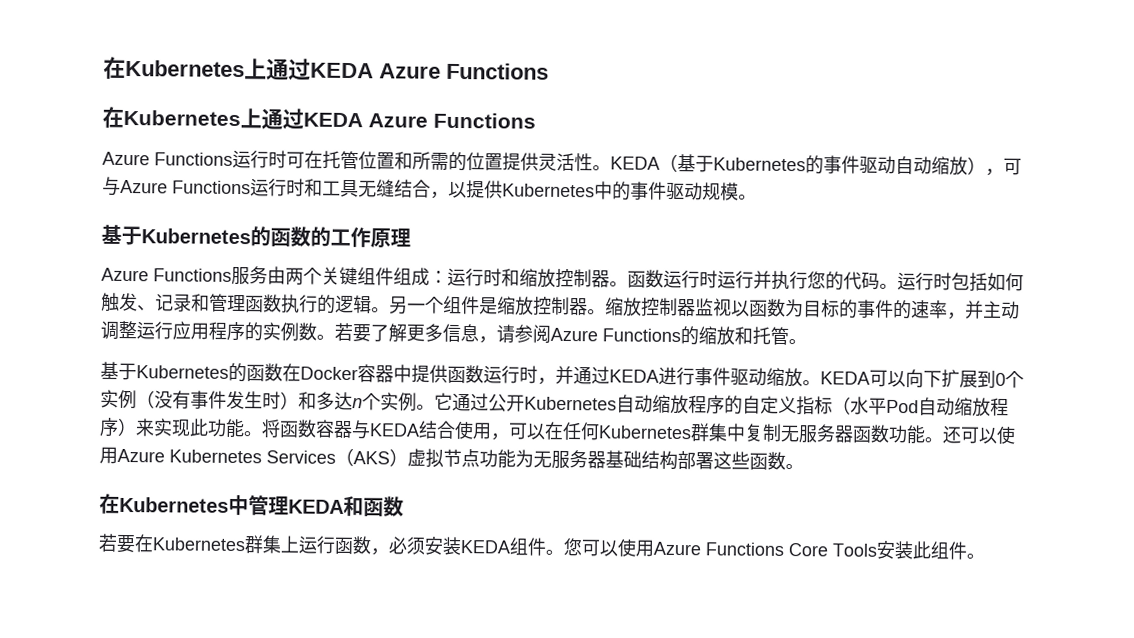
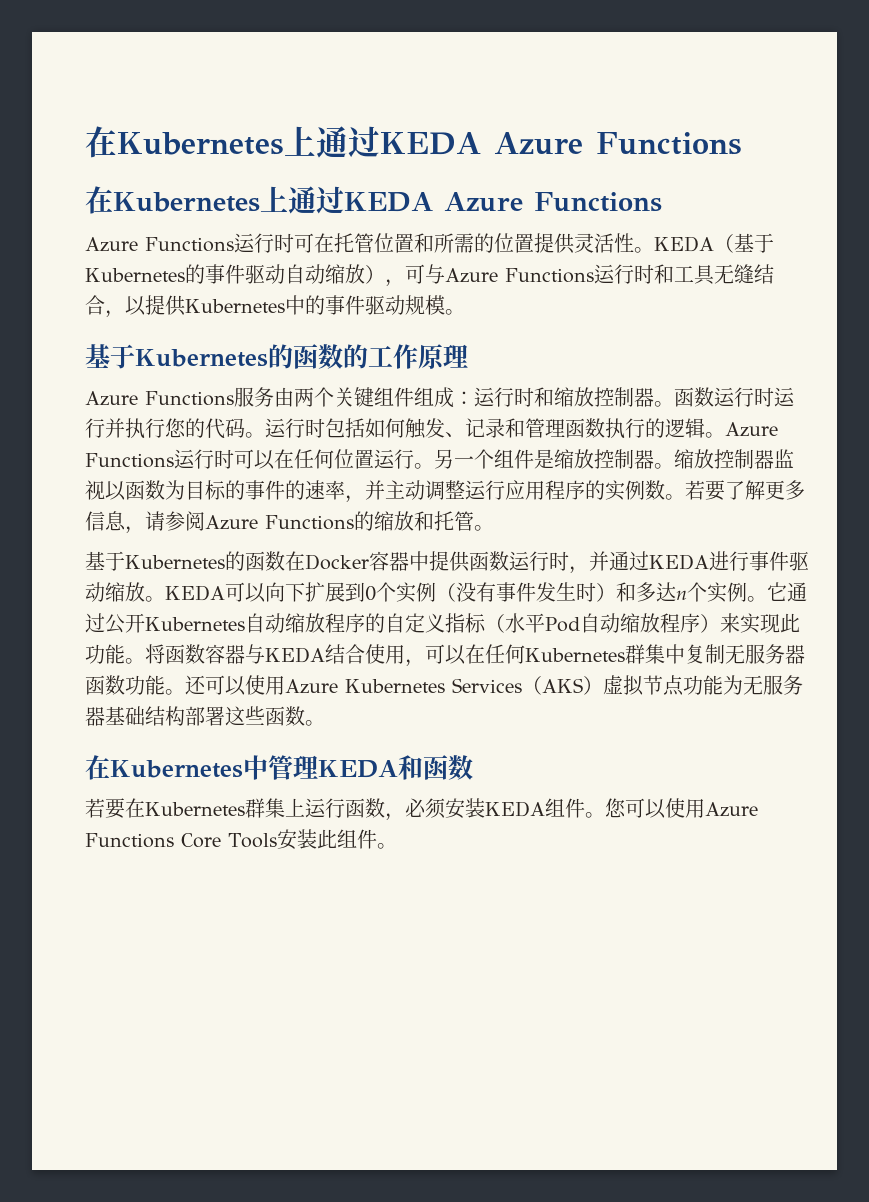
(390, 310) none -> [725,422,778,437] [85,449,434,470] Azure Functions运行时可以在任何位置运行。

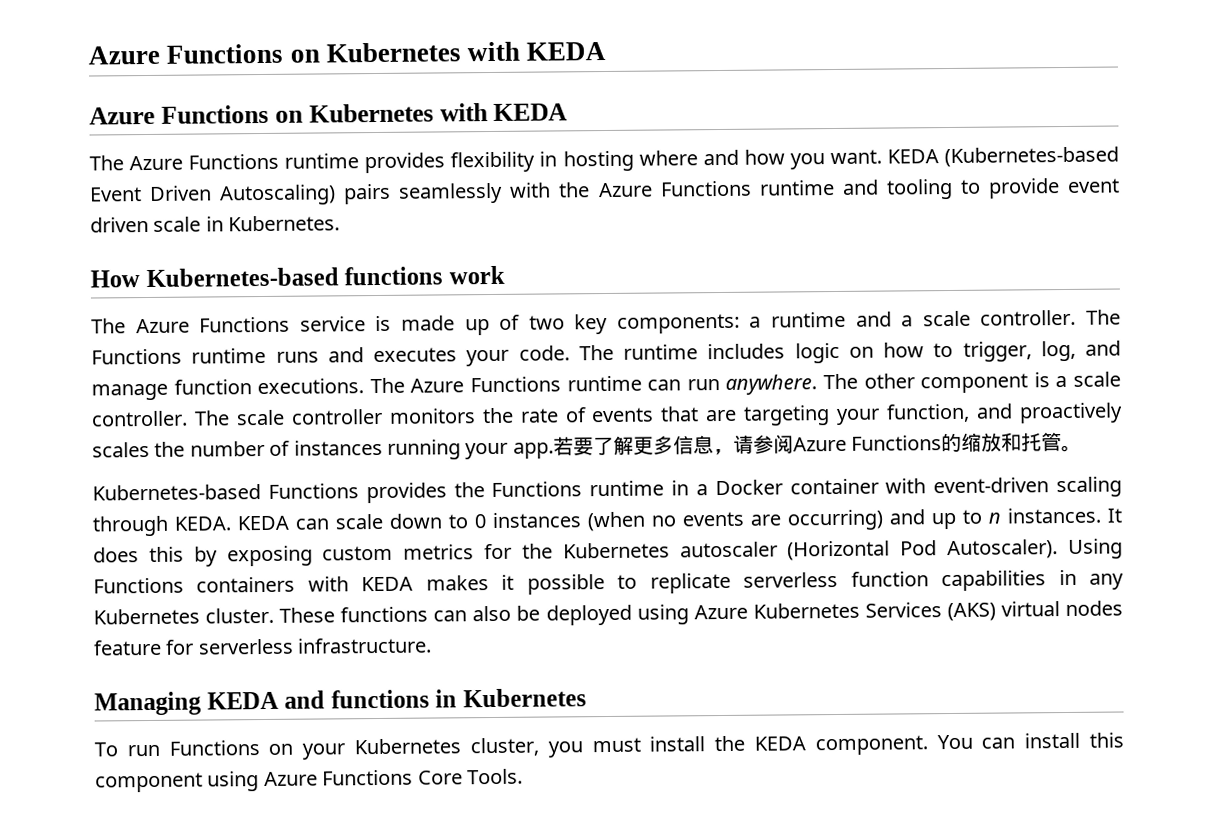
[85,126,742,158] [85,186,662,214] [85,233,774,254] [85,264,774,287] [85,295,465,318] [85,344,468,369] [85,387,795,408] [85,418,778,439] [85,449,794,470] [85,480,685,503] 在Kubernetes上通过KEDA Azure Functions // 在Kubernetes上通过KEDA Azure Functions // Azure Functions运行时可在托管位置和所需的位置提供灵活性。KEDA（基于Kubernetes的事件驱动自动缩放），可与Azure Functions运行时和工具无缝结合，以提供Kubernetes中的事件驱动规模。 // 基于Kubernetes的函数的工作原理 // Azure Functions服务由两个关键组件组成：运行时和缩放控制器。函数运行时运行并执行您的代码。运行时包括如何触发、记录和管理函数执行的逻辑。Azure Functions运行时可以在任何位置运行。另一个组件是缩放控制器。缩放控制器监视以函数为目标的事件的速率，并主动调整运行应用程序的实例数。 -> [88,41,607,65] [89,103,569,125] [89,146,1119,174] [89,178,1120,206] [90,215,341,233] [90,265,505,288] [91,309,1121,336] [91,340,1121,367] [91,371,1122,401] [91,402,1123,427] [92,439,554,460] Azure Functions on Kubernetes with KEDA // Azure Functions on Kubernetes with KEDA // The Azure Functions runtime provides flexibility in hosting where and how you want. KEDA (Kubernetes-based Event Driven Autoscaling) pairs seamlessly with the Azure Functions runtime and tooling to provide event driven scale in Kubernetes. // How Kubernetes-based functions work // The Azure Functions service is made up of two key components: a runtime and a scale controller. The Functions runtime runs and executes your code. The runtime includes logic on how to trigger, log, and manage function executions. The Azure Functions runtime can run anywhere. The other component is a scale controller. The scale controller monitors the rate of events that are targeting your function, and proactively scales the number of instances running your app.
[85,551,809,574] [85,582,807,603] [85,613,800,634] [85,644,805,667] [85,675,803,696] [85,706,325,726] [85,755,473,780] [85,798,758,821] [85,829,397,850] 基于Kubernetes的函数在Docker容器中提供函数运行时，并通过KEDA进行事件驱动缩放。KEDA可以向下扩展到0个实例（没有事件发生时）和多达n个实例。它通过公开Kubernetes自动缩放程序的自定义指标（水平Pod自动缩放程序）来实现此功能。将函数容器与KEDA结合使用，可以在任何Kubernetes群集中复制无服务器函数功能。还可以使用Azure Kubernetes Services（AKS）虚拟节点功能为无服务器基础结构部署这些函数。 // 在Kubernetes中管理KEDA和函数 // 若要在Kubernetes群集上运行函数，必须安装KEDA组件。您可以使用Azure Functions Core Tools安装此组件。 -> [92,476,1122,504] [92,507,1122,537] [93,538,1123,567] [93,569,1124,595] [93,600,1123,626] [93,637,433,656] [94,688,588,716] [94,732,1124,760] [95,768,523,793] Kubernetes-based Functions provides the Functions runtime in a Docker container with event-driven scaling through KEDA. KEDA can scale down to 0 instances (when no events are occurring) and up to n instances. It does this by exposing custom metrics for the Kubernetes autoscaler (Horizontal Pod Autoscaler). Using Functions containers with KEDA makes it possible to replicate serverless function capabilities in any Kubernetes cluster. These functions can also be deployed using Azure Kubernetes Services (AKS) virtual nodes feature for serverless infrastructure. // Managing KEDA and functions in Kubernetes // To run Functions on your Kubernetes cluster, you must install the KEDA component. You can install this component using Azure Functions Core Tools.

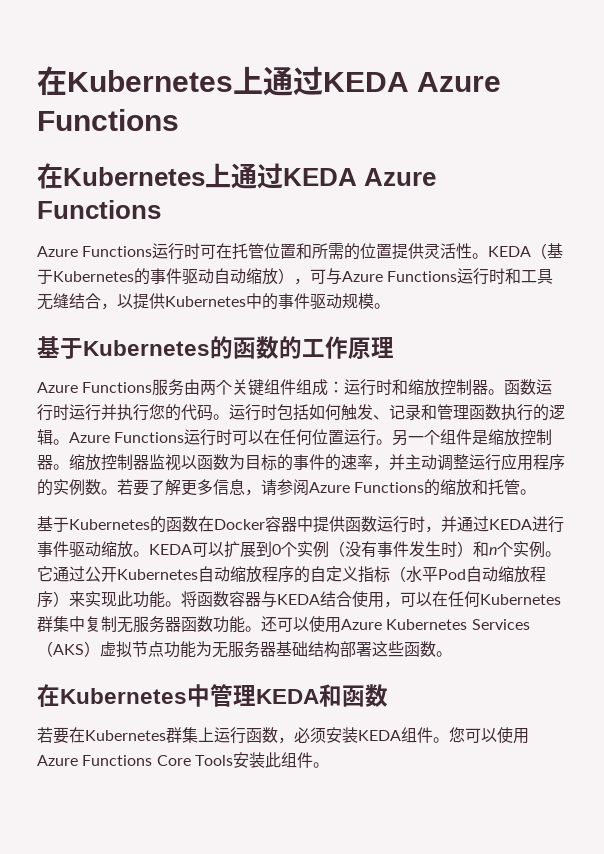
[88,41,607,65] [89,103,569,125] [89,146,1119,174] [89,178,1120,206] [90,215,341,233] [90,265,505,288] [91,309,1121,336] [91,340,1121,367] [91,371,1122,401] [91,402,1123,427] [92,439,554,460] Azure Functions on Kubernetes with KEDA // Azure Functions on Kubernetes with KEDA // The Azure Functions runtime provides flexibility in hosting where and how you want. KEDA (Kubernetes-based Event Driven Autoscaling) pairs seamlessly with the Azure Functions runtime and tooling to provide event driven scale in Kubernetes. // How Kubernetes-based functions work // The Azure Functions service is made up of two key components: a runtime and a scale controller. The Functions runtime runs and executes your code. The runtime includes logic on how to trigger, log, and manage function executions. The Azure Functions runtime can run anywhere. The other component is a scale controller. The scale controller monitors the rate of events that are targeting your function, and proactively scales the number of instances running your app. -> [37,66,502,96] [37,109,179,131] [37,163,437,189] [37,200,161,219] [37,243,564,260] [37,268,554,285] [37,293,390,310] [37,336,394,359] [37,379,553,396] [37,404,565,421] [37,429,553,446] [37,453,565,471] [37,479,117,496] 在Kubernetes上通过KEDA Azure Functions // 在Kubernetes上通过KEDA Azure Functions // Azure Functions运行时可在托管位置和所需的位置提供灵活性。KEDA（基于Kubernetes的事件驱动自动缩放），可与Azure Functions运行时和工具无缝结合，以提供Kubernetes中的事件驱动规模。 // 基于Kubernetes的函数的工作原理 // Azure Functions服务由两个关键组件组成：运行时和缩放控制器。函数运行时运行并执行您的代码。运行时包括如何触发、记录和管理函数执行的逻辑。Azure Functions运行时可以在任何位置运行。另一个组件是缩放控制器。缩放控制器监视以函数为目标的事件的速率，并主动调整运行应用程序的实例数。
[92,476,1122,504] [92,507,1122,537] [93,538,1123,567] [93,569,1124,595] [93,600,1123,626] [93,637,433,656] [94,688,588,716] [94,732,1124,760] [95,768,523,793] Kubernetes-based Functions provides the Functions runtime in a Docker container with event-driven scaling through KEDA. KEDA can scale down to 0 instances (when no events are occurring) and up to n instances. It does this by exposing custom metrics for the Kubernetes autoscaler (Horizontal Pod Autoscaler). Using Functions containers with KEDA makes it possible to replicate serverless function capabilities in any Kubernetes cluster. These functions can also be deployed using Azure Kubernetes Services (AKS) virtual nodes feature for serverless infrastructure. // Managing KEDA and functions in Kubernetes // To run Functions on your Kubernetes cluster, you must install the KEDA component. You can install this component using Azure Functions Core Tools. -> [37,516,564,533] [37,541,561,558] [37,566,546,583] [37,591,561,608] [37,616,530,633] [37,641,452,658] [37,684,388,707] [37,727,529,744] [37,752,329,768] 基于Kubernetes的函数在Docker容器中提供函数运行时，并通过KEDA进行事件驱动缩放。KEDA可以扩展到0个实例（没有事件发生时）和n个实例。它通过公开Kubernetes自动缩放程序的自定义指标（水平Pod自动缩放程序）来实现此功能。将函数容器与KEDA结合使用，可以在任何Kubernetes群集中复制无服务器函数功能。还可以使用Azure Kubernetes Services（AKS）虚拟节点功能为无服务器基础结构部署这些函数。 // 在Kubernetes中管理KEDA和函数 // 若要在Kubernetes群集上运行函数，必须安装KEDA组件。您可以使用Azure Functions Core Tools安装此组件。

